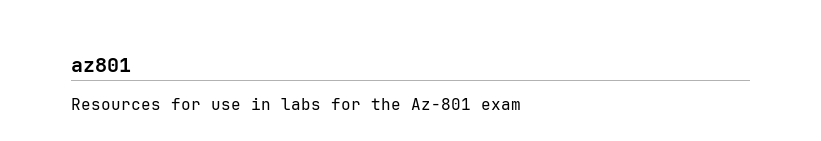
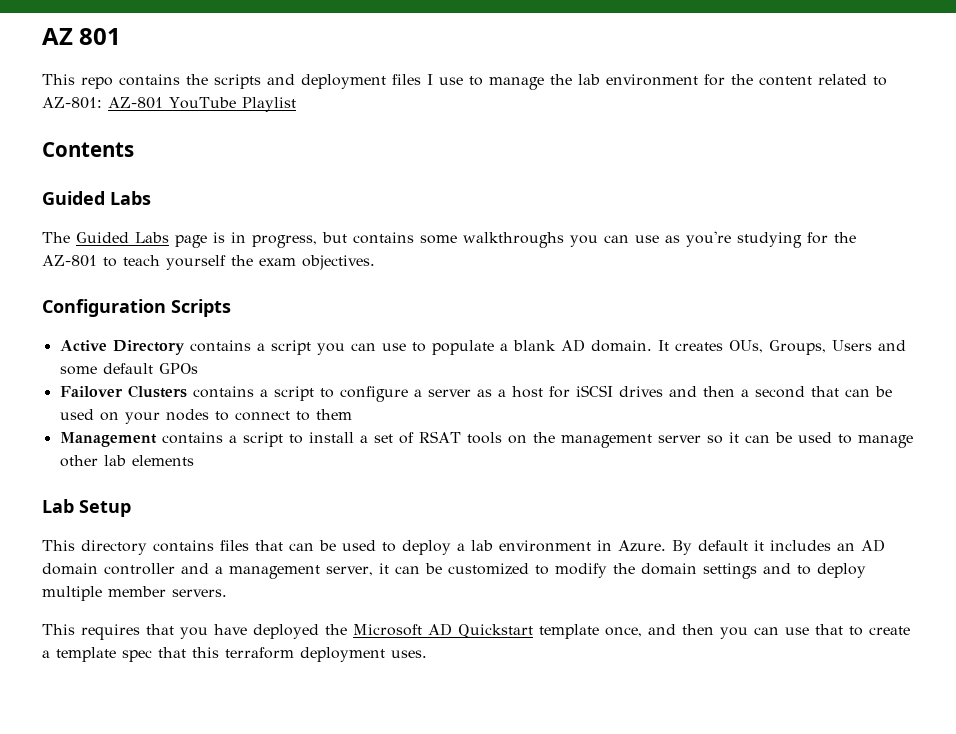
[71,58,131,72] [71,97,521,110] az801 // Resources for use in labs for the Az-801 exam -> [42,28,122,45] [42,74,887,90] [42,97,296,112] [42,142,134,157] [42,191,151,205] [42,231,856,248] [42,255,375,270] [42,299,231,317] [59,339,906,355] [59,363,198,375] [59,385,892,402] [59,409,352,424] [59,431,913,448] [59,455,194,467] [42,499,131,517] [42,539,885,555] [42,563,866,579] [42,586,227,601] [42,623,910,640] [42,647,427,662] AZ 801 // This repo contains the scripts and deployment files I use to manage the lab environment for the content related to AZ-801: AZ-801 YouTube Playlist // Contents // Guided Labs // The Guided Labs page is in progress, but contains some walkthroughs you can use as you're studying for the AZ-801 to teach yourself the exam objectives. // Configuration Scripts // Active Directory contains a script you can use to populate a blank AD domain. It creates OUs, Groups, Users and some default GPOs // Failover Clusters contains a script to configure a server as a host for iSCSI drives and then a second that can be used on your nodes to connect to them // Management contains a script to install a set of RSAT tools on the management server so it can be used to manage other lab elements // Lab Setup // This directory contains files that can be used to deploy a lab environment in Azure. By default it includes an AD domain controller and a management server, it can be customized to modify the domain settings and to deploy multiple member servers. // This requires that you have deployed the Microsoft AD Quickstart template once, and then you can use that to create a template spec that this terraform deployment uses.

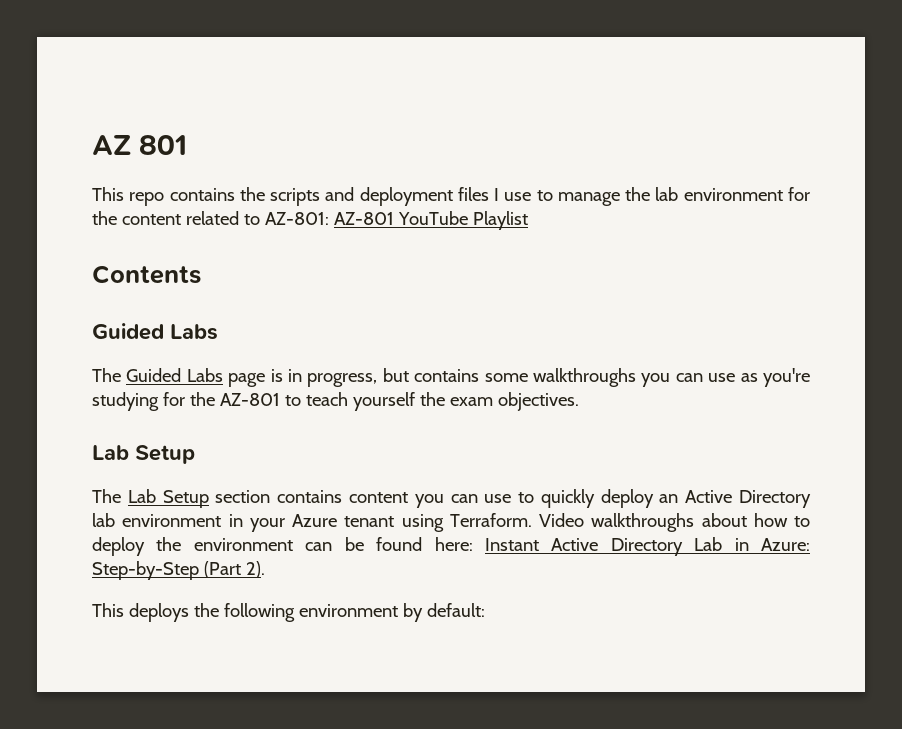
[42,299,231,317] [59,339,906,355] [59,363,198,375] [59,385,892,402] [59,409,352,424] [59,431,913,448] [59,455,194,467] [42,499,131,517] [42,539,885,555] [42,563,866,579] [42,586,227,601] [42,623,910,640] [42,647,427,662] Configuration Scripts // Active Directory contains a script you can use to populate a blank AD domain. It creates OUs, Groups, Users and some default GPOs // Failover Clusters contains a script to configure a server as a host for iSCSI drives and then a second that can be used on your nodes to connect to them // Management contains a script to install a set of RSAT tools on the management server so it can be used to manage other lab elements // Lab Setup // This directory contains files that can be used to deploy a lab environment in Azure. By default it includes an AD domain controller and a management server, it can be customized to modify the domain settings and to deploy multiple member servers. // This requires that you have deployed the Microsoft AD Quickstart template once, and then you can use that to create a template spec that this terraform deployment uses. -> [92,445,195,464] [92,489,812,508] [92,513,810,532] [92,537,810,556] [92,561,265,580] [92,603,485,622] Lab Setup // The Lab Setup section contains content you can use to quickly deploy an Active Directory lab environment in your Azure tenant using Terraform. Video walkthroughs about how to deploy the environment can be found here: Instant Active Directory Lab in Azure: Step-by-Step (Part 2). // This deploys the following environment by default:

